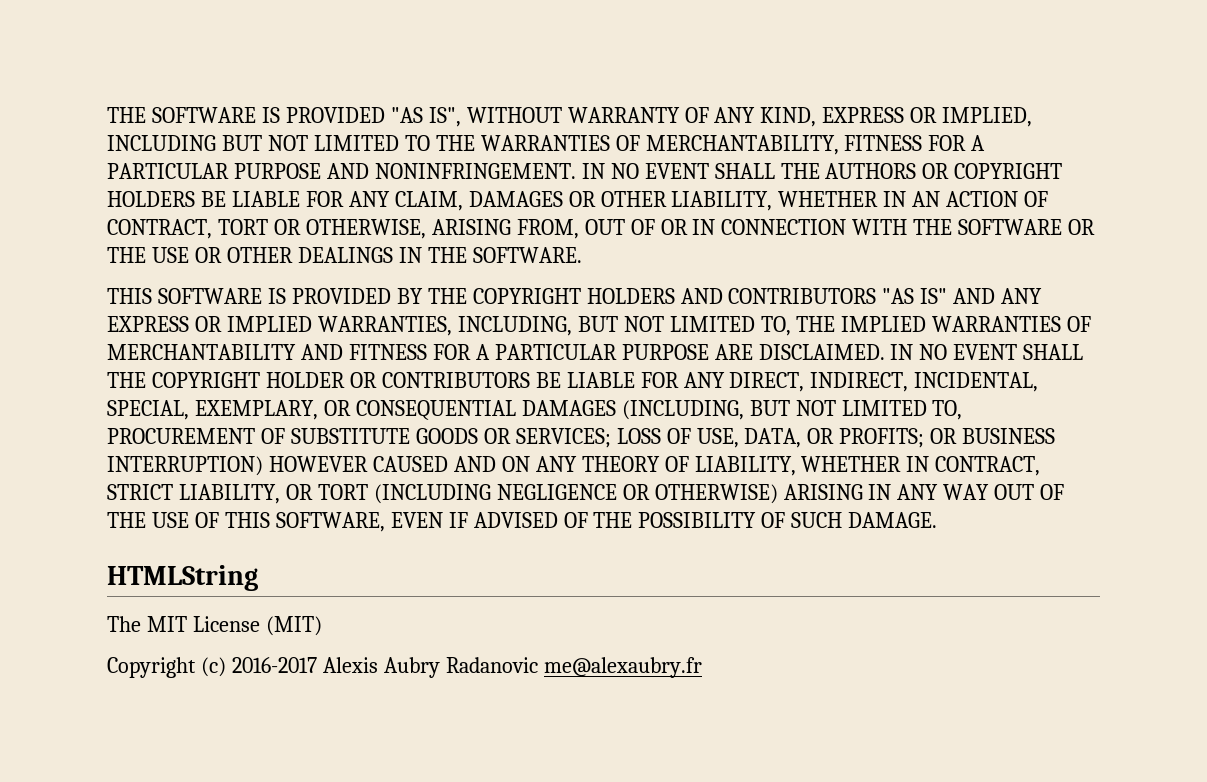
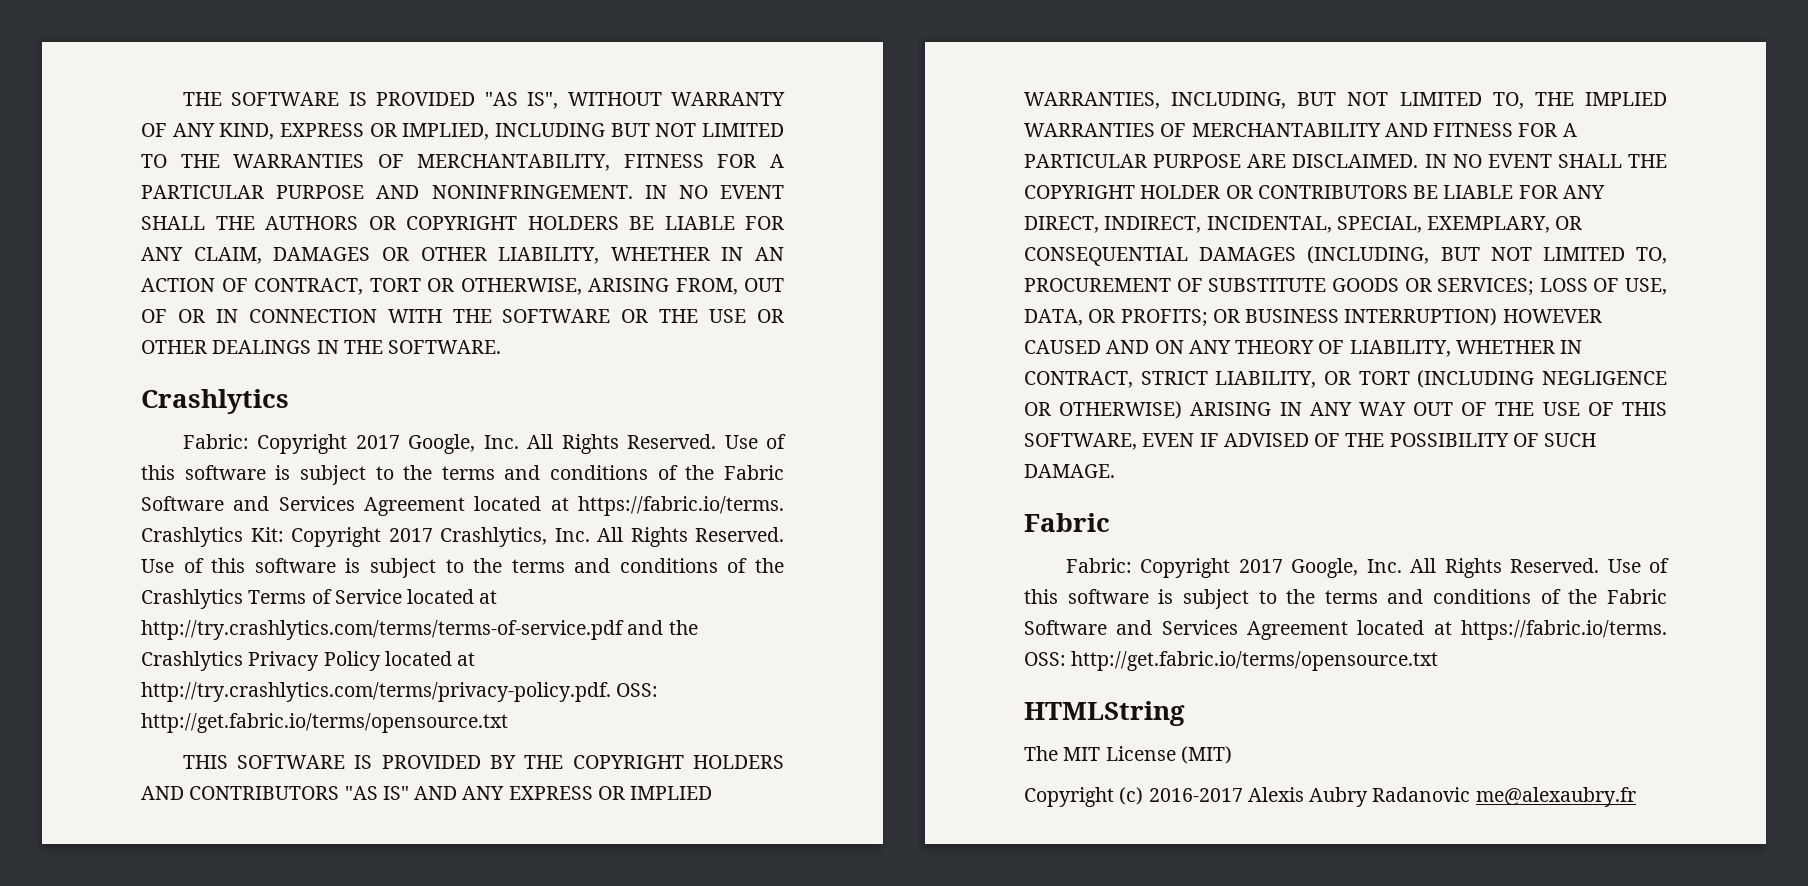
(582, 255) none -> [141,389,289,414] [182,434,787,454] [141,465,784,485] [141,496,784,516] [141,527,784,547] [141,558,784,578] [141,589,498,609] [141,620,698,640] [141,651,476,671] [141,682,659,702] [141,713,508,733] // Crashlytics // Fabric: Copyright 2017 Google, Inc. All Rights Reserved. Use of this software is subject to the terms and conditions of the Fabric Software and Services Agreement located at https://fabric.io/terms. Crashlytics Kit: Copyright 2017 Crashlytics, Inc. All Rights Reserved. Use of this software is subject to the terms and conditions of the Crashlytics Terms of Service located at http://try.crashlytics.com/terms/terms-of-service.pdf and the Crashlytics Privacy Policy located at http://try.crashlytics.com/terms/privacy-policy.pdf. OSS: http://get.fabric.io/terms/opensource.txt
(938, 520) none -> [1024,513,1110,532] [1065,558,1669,578] [1024,589,1667,609] [1024,620,1667,640] [1024,651,1439,671] // Fabric // Fabric: Copyright 2017 Google, Inc. All Rights Reserved. Use of this software is subject to the terms and conditions of the Fabric Software and Services Agreement located at https://fabric.io/terms. OSS: http://get.fabric.io/terms/opensource.txt

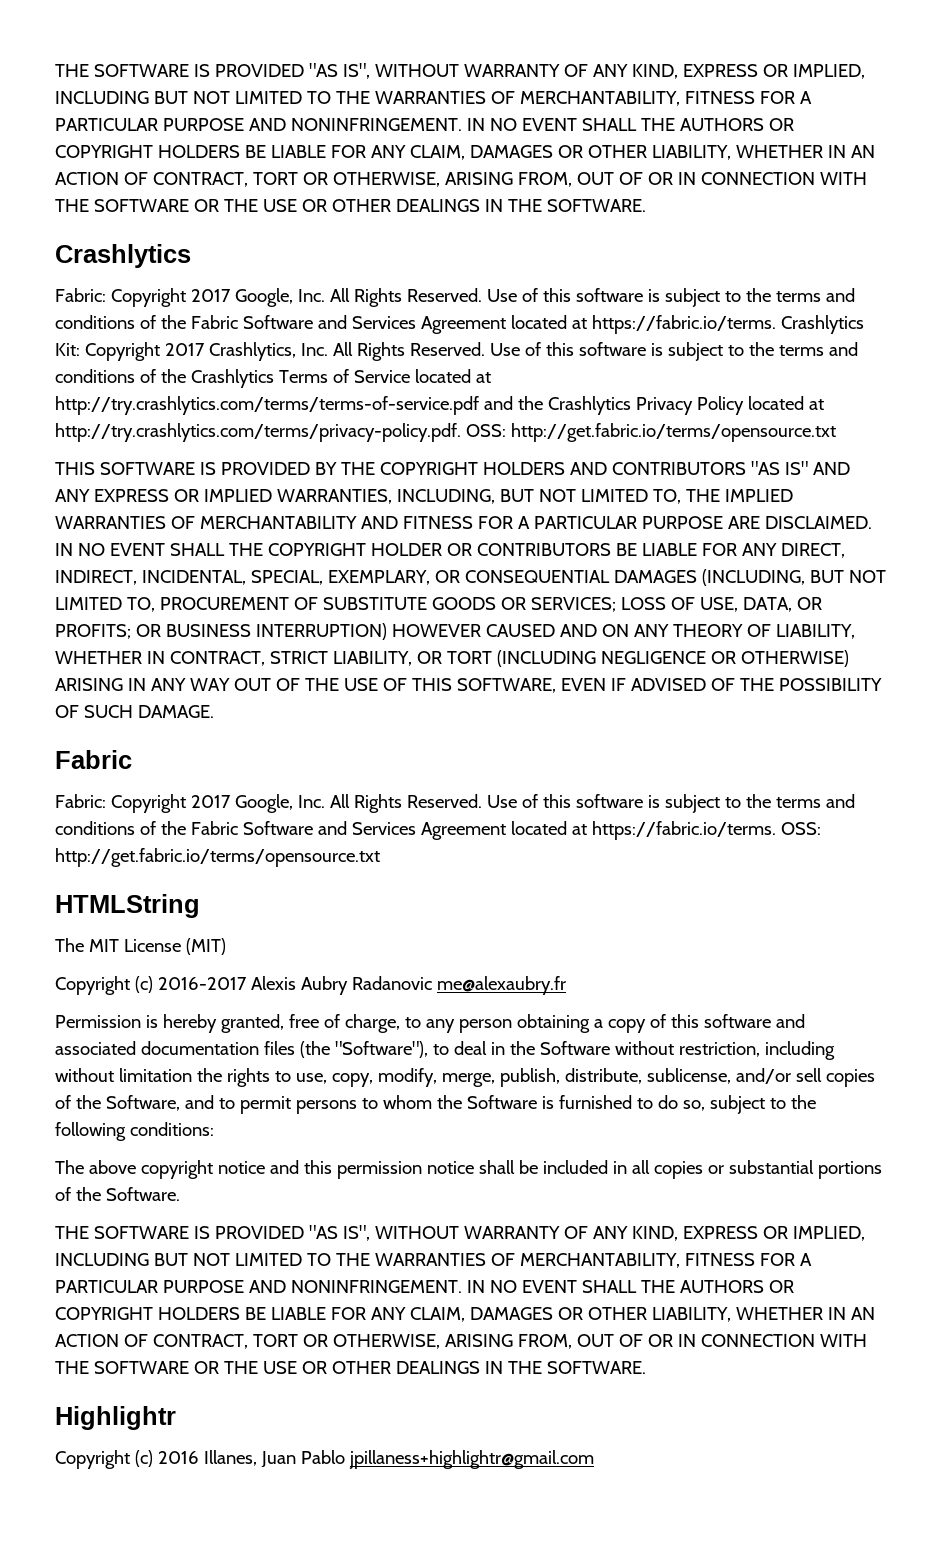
(1636, 797) none -> [55,1014,805,1033] [55,1041,835,1060] [55,1068,875,1087] [55,1095,816,1114] [55,1122,214,1141] [55,1160,882,1179] [55,1187,180,1201] [55,1225,865,1241] [55,1253,812,1268] [55,1280,794,1293] [55,1307,875,1322] [55,1334,867,1349] [55,1361,646,1374] [55,1406,176,1430] [55,1450,594,1469] // Permission is hereby granted, free of charge, to any person obtaining a copy of this software and associated documentation files (the "Software"), to deal in the Software without restriction, including without limitation the rights to use, copy, modify, merge, publish, distribute, sublicense, and/or sell copies of the Software, and to permit persons to whom the Software is furnished to do so, subject to the following conditions: // The above copyright notice and this permission notice shall be included in all copies or substantial portions of the Software. // THE SOFTWARE IS PROVIDED "AS IS", WITHOUT WARRANTY OF ANY KIND, EXPRESS OR IMPLIED, INCLUDING BUT NOT LIMITED TO THE WARRANTIES OF MERCHANTABILITY, FITNESS FOR A PARTICULAR PURPOSE AND NONINFRINGEMENT. IN NO EVENT SHALL THE AUTHORS OR COPYRIGHT HOLDERS BE LIABLE FOR ANY CLAIM, DAMAGES OR OTHER LIABILITY, WHETHER IN AN ACTION OF CONTRACT, TORT OR OTHERWISE, ARISING FROM, OUT OF OR IN CONNECTION WITH THE SOFTWARE OR THE USE OR OTHER DEALINGS IN THE SOFTWARE. // Highlightr // Copyright (c) 2016 Illanes, Juan Pablo jpillaness+highlightr@gmail.com

